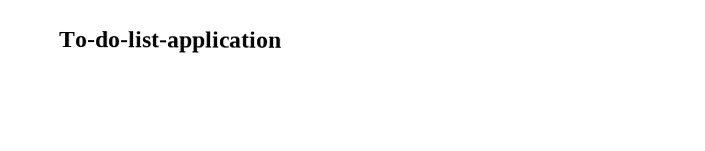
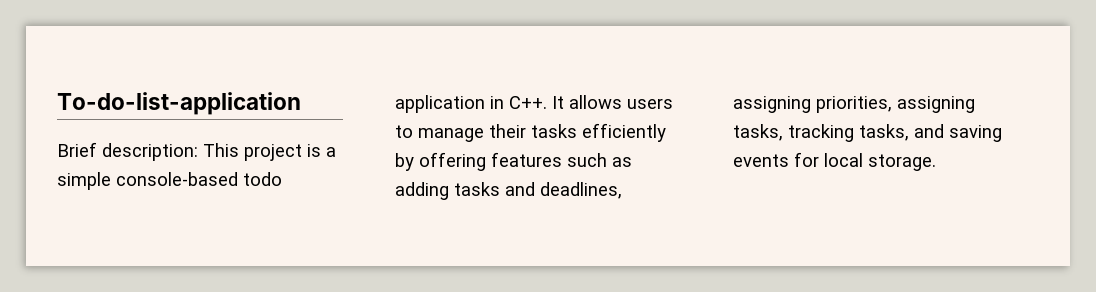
(282, 41) none -> [57,142,336,161] [57,172,282,190] [395,95,673,113] [395,123,666,142] [395,152,632,171] [395,182,622,200] [733,96,975,113] [733,124,1002,142] [733,152,936,171] // Brief description: This project is a simple console-based todo application in C++. It allows users to manage their tasks efficiently by offering features such as adding tasks and deadlines, assigning priorities, assigning tasks, tracking tasks, and saving events for local storage.

